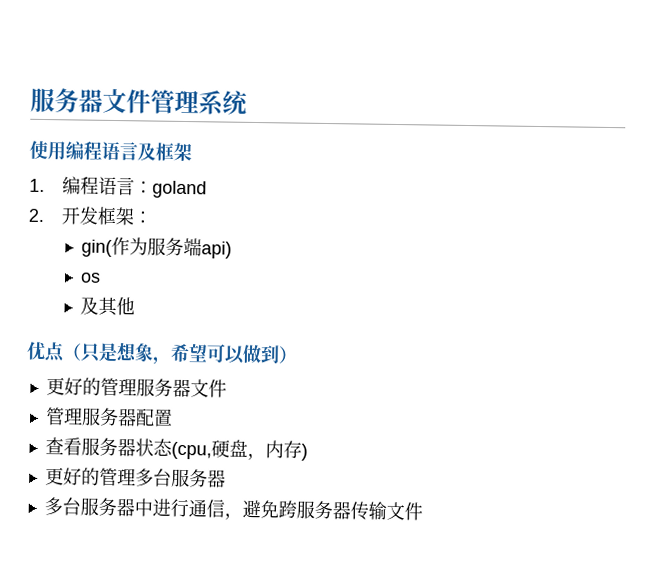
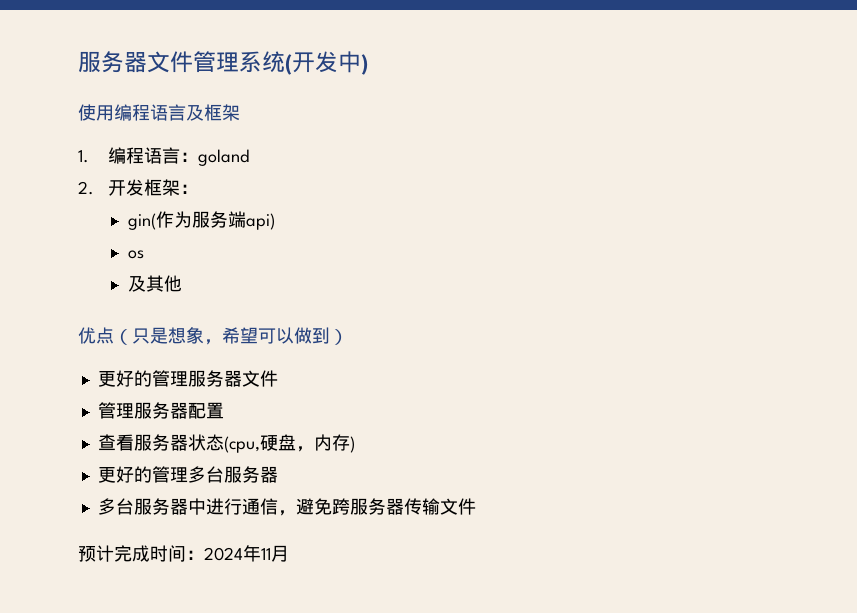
(249, 102) none -> [285,51,368,75] (开发中)
(423, 511) none -> [78,545,289,562] // 预计完成时间：2024年11月

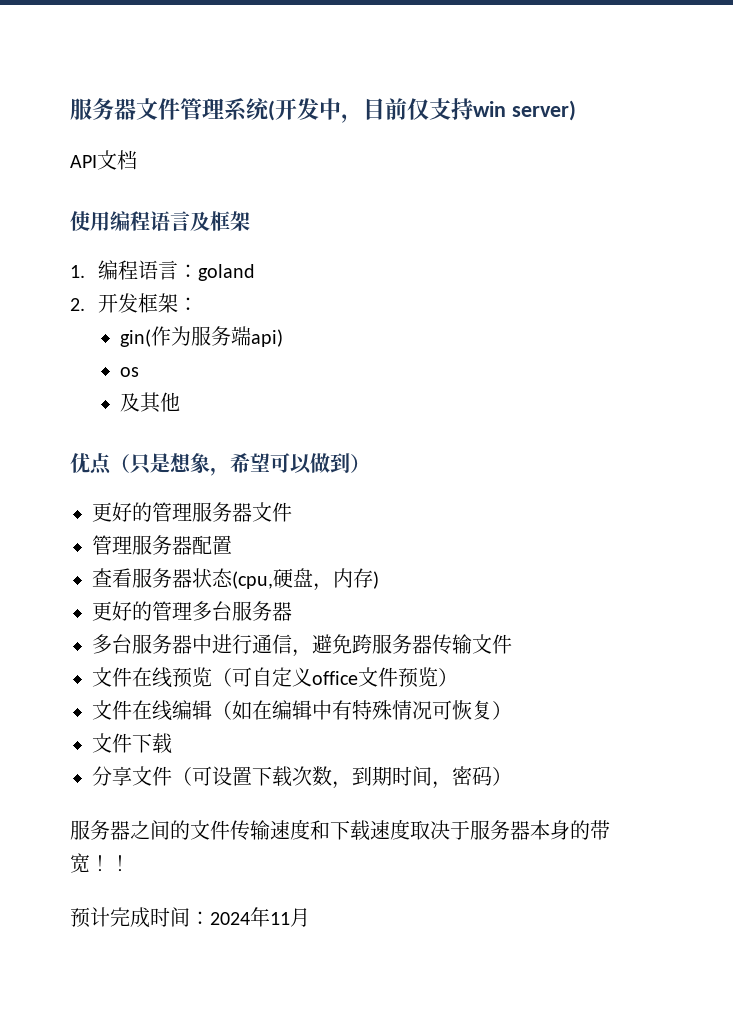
[361,54,368,75] ) -> [341,98,576,123] [70,150,137,170] ，目前仅支持win server) // API文档
(476, 506) none -> [92,667,458,688] [92,700,512,721] [92,733,172,754] [92,766,512,789] [70,819,610,841] [70,853,130,873] // 文件在线预览（可自定义office文件预览） // 文件在线编辑（如在编辑中有特殊情况可恢复） // 文件下载 // 分享文件（可设置下载次数，到期时间，密码） // 服务器之间的文件传输速度和下载速度取决于服务器本身的带宽！！

